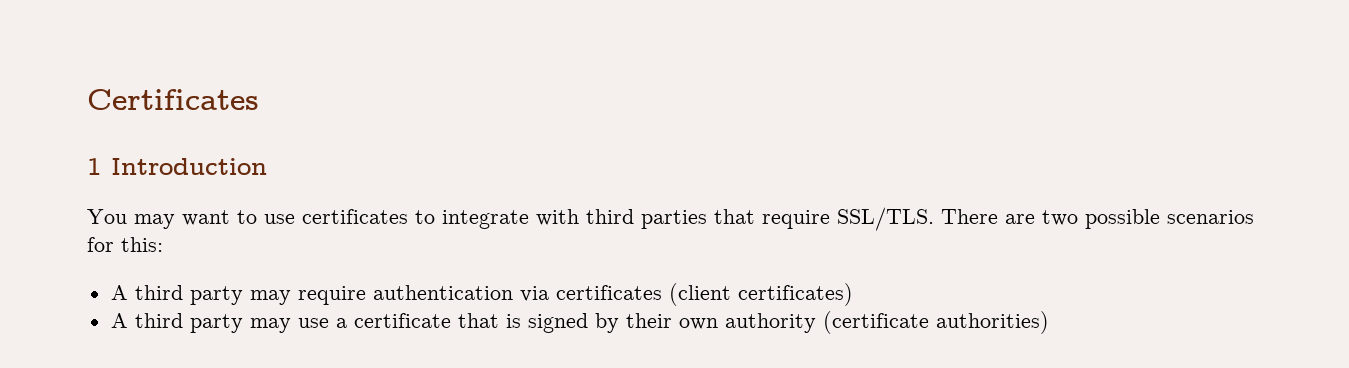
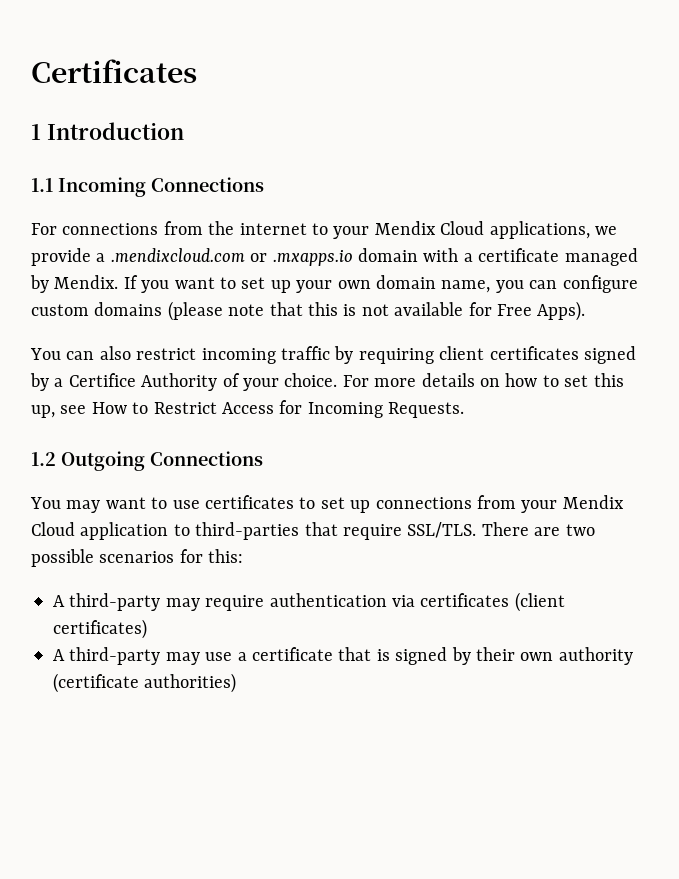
(267, 166) none -> [31,177,264,197] [31,221,617,239] [31,248,638,266] [30,275,638,293] [31,301,586,321] [30,346,636,364] [30,373,624,391] [31,400,465,418] [31,451,263,471] // 1.1 Incoming Connections // For connections from the internet to your Mendix Cloud applications, we provide a .mendixcloud.com or .mxapps.io domain with a certificate managed by Mendix. If you want to set up your own domain name, you can configure custom domains (please note that this is not available for Free Apps). // You can also restrict incoming traffic by requiring client certificates signed by a Certifice Authority of your choice. For more details on how to set this up, see How to Restrict Access for Incoming Requests. // 1.2 Outgoing Connections
[442,209,707,229] integrate with third parties -> [320,495,624,513] [31,522,300,540] set up connections from your Mendix Cloud application to third-parties
[134,285,243,305] third party -> [69,593,161,611] third-party
[134,313,243,333] third party -> [69,647,161,665] third-party

